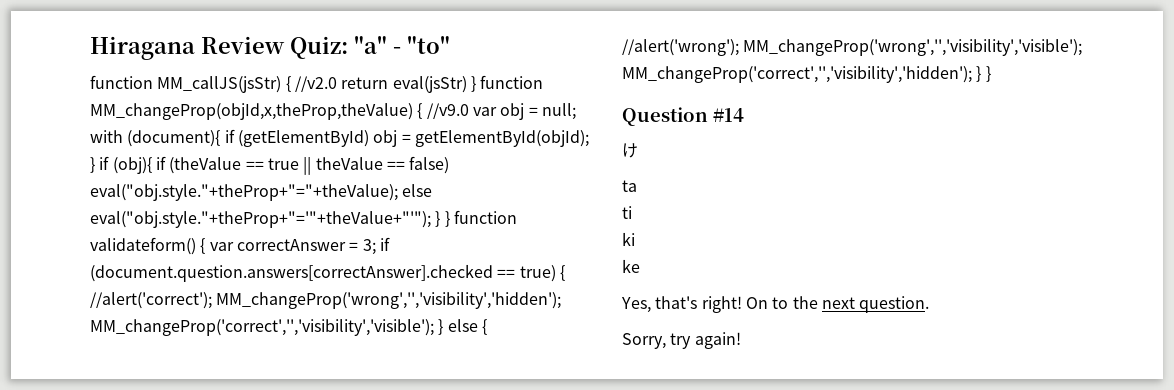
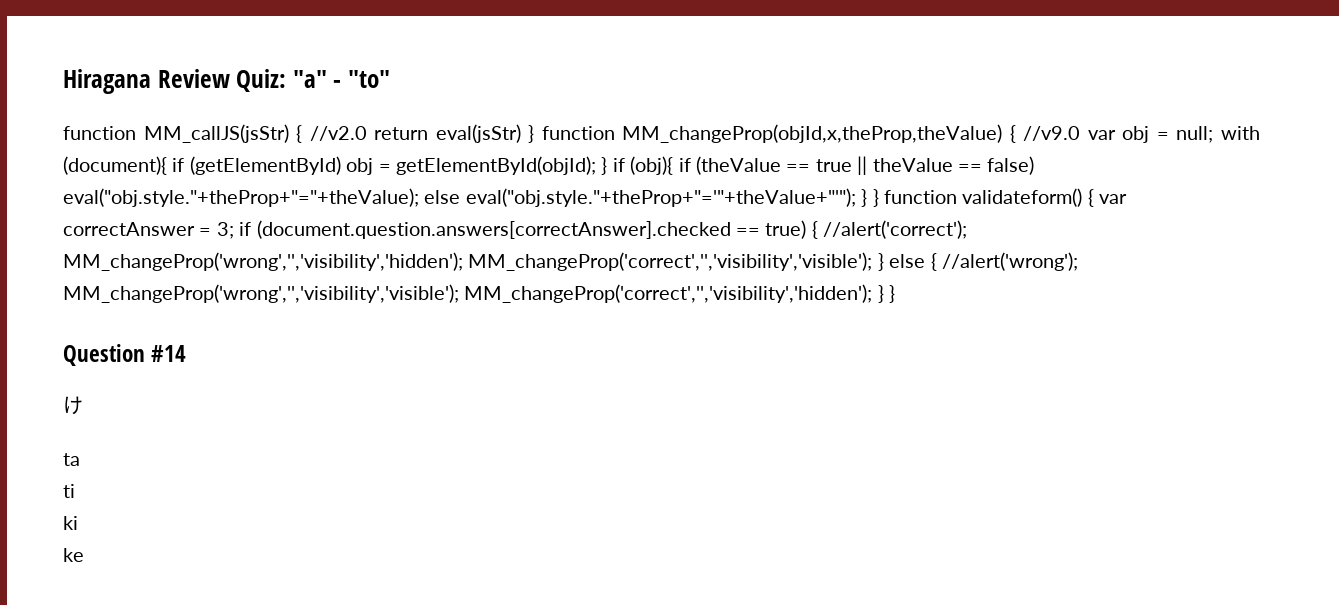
[621,296,930,313] [622,332,741,349] // Yes, that's right! On to the next question. // Sorry, try again! -> (84, 555) none

